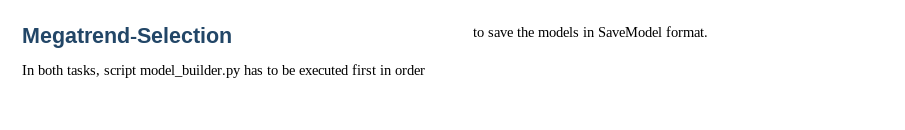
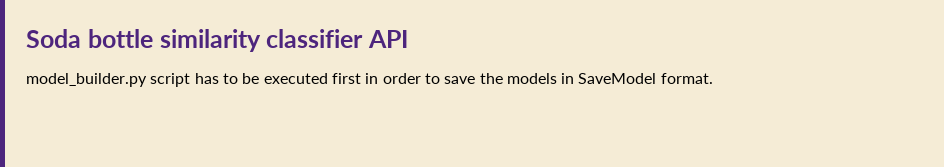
[22,27,232,48] [22,65,241,78] Megatrend-Selection // In both tasks, script model_builder.py -> [26,29,408,52] [26,73,191,87] Soda bottle similarity classifier API // model_builder.py script

